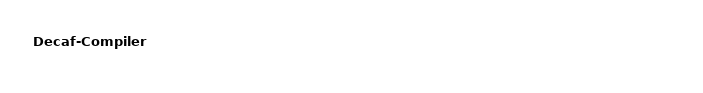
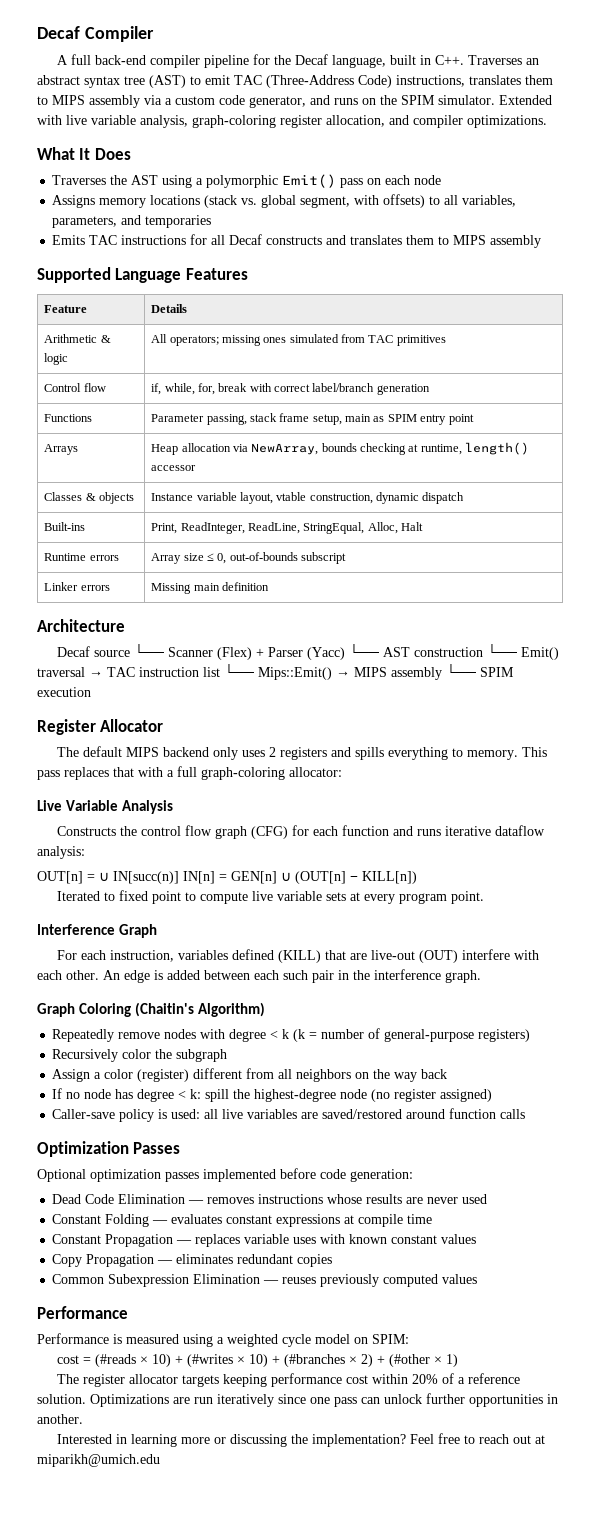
[33,36,147,49] Decaf-Compiler -> [37,26,154,42] [57,54,540,68] [37,75,553,88] [37,95,552,108] [37,115,547,128] [37,147,131,160] [52,174,442,188] [52,194,517,208] [52,215,212,228] [52,234,542,248] [37,267,248,283] [44,305,88,313] [151,304,188,313] [44,334,111,343] [44,353,69,365] [151,334,446,346] [44,383,106,392] [151,383,430,395] [44,414,93,422] [151,413,474,425] [44,444,79,455] [151,442,530,455] [151,465,197,471] [44,492,134,504] [151,492,465,504] [44,522,86,531] [151,522,424,534] [44,553,119,561] [151,552,347,564] [44,582,110,591] [151,582,269,594] [37,619,125,632] [57,644,560,660] [37,664,514,680] [37,687,91,697] [37,719,164,735] [57,746,548,760] [37,766,342,780] [37,800,174,814] [57,825,546,839] [37,846,85,859] [37,871,417,884] [57,890,485,904] [37,924,158,938] [57,949,540,963] [37,969,481,983] [37,1002,266,1017] [52,1028,531,1042] [52,1049,228,1062] [52,1068,448,1082] [52,1088,493,1102] [52,1108,526,1122] [37,1141,181,1157] [37,1168,413,1182] [52,1194,488,1204] [52,1214,433,1227] [52,1234,477,1247] [52,1254,333,1267] [52,1274,478,1287] [37,1306,128,1319] [37,1333,409,1347] [57,1354,459,1367] [57,1373,521,1387] [37,1393,558,1407] [37,1414,83,1424] [57,1433,546,1447] [37,1454,160,1467] Decaf Compiler // A full back-end compiler pipeline for the Decaf language, built in C++. Traverses an abstract syntax tree (AST) to emit TAC (Three-Address Code) instructions, translates them to MIPS assembly via a custom code generator, and runs on the SPIM simulator. Extended with live variable analysis, graph-coloring register allocation, and compiler optimizations. // What It Does // Traverses the AST using a polymorphic Emit() pass on each node // Assigns memory locations (stack vs. global segment, with offsets) to all variables, parameters, and temporaries // Emits TAC instructions for all Decaf constructs and translates them to MIPS assembly // Supported Language Features // Feature | Details // Arithmetic & logic | All operators; missing ones simulated from TAC primitives // Control flow | if, while, for, break with correct label/branch generation // Functions | Parameter passing, stack frame setup, main as SPIM entry point // Arrays | Heap allocation via NewArray, bounds checking at runtime, length() accessor // Classes & objects | Instance variable layout, vtable construction, dynamic dispatch // Built-ins | Print, ReadInteger, ReadLine, StringEqual, Alloc, Halt // Runtime errors | Array size ≤ 0, out-of-bounds subscript // Linker errors | Missing main definition // Architecture // Decaf source └── Scanner (Flex) + Parser (Yacc) └── AST construction └── Emit() traversal → TAC instruction list └── Mips::Emit() → MIPS assembly └── SPIM execution // Register Allocator // The default MIPS backend only uses 2 registers and spills everything to memory. This pass replaces that with a full graph-coloring allocator: // Live Variable Analysis // Constructs the control flow graph (CFG) for each function and runs iterative dataflow analysis: // OUT[n] = ∪ IN[succ(n)] IN[n] = GEN[n] ∪ (OUT[n] − KILL[n]) // Iterated to fixed point to compute live variable sets at every program point. // Interference Graph // For each instruction, variables defined (KILL) that are live-out (OUT) interfere with each other. An edge is added between each such pair in the interference graph. // Graph Coloring (Chaitin's Algorithm) // Repeatedly remove nodes with degree < k (k = number of general-purpose registers) // Recursively color the subgraph // Assign a color (register) different from all neighbors on the way back // If no node has degree < k: spill the highest-degree node (no register assigned) // Caller-save policy is used: all live variables are saved/restored around function calls // Optimization Passes // Optional optimization passes implemented before code generation: // Dead Code Elimination — removes instructions whose results are never used // Constant Folding — evaluates constant expressions at compile time // Constant Propagation — replaces variable uses with known constant values // Copy Propagation — eliminates redundant copies // Common Subexpression Elimination — reuses previously computed values // Performance // Performance is measured using a weighted cycle model on SPIM: // cost = (#reads × 10) + (#writes × 10) + (#branches × 2) + (#other × 1) // The register allocator targets keeping performance cost within 20% of a reference solution. Optimizations are run iteratively since one pass can unlock further opportunities in another. // Interested in learning more or discussing the implementation? Feel free to reach out at miparikh@umich.edu

